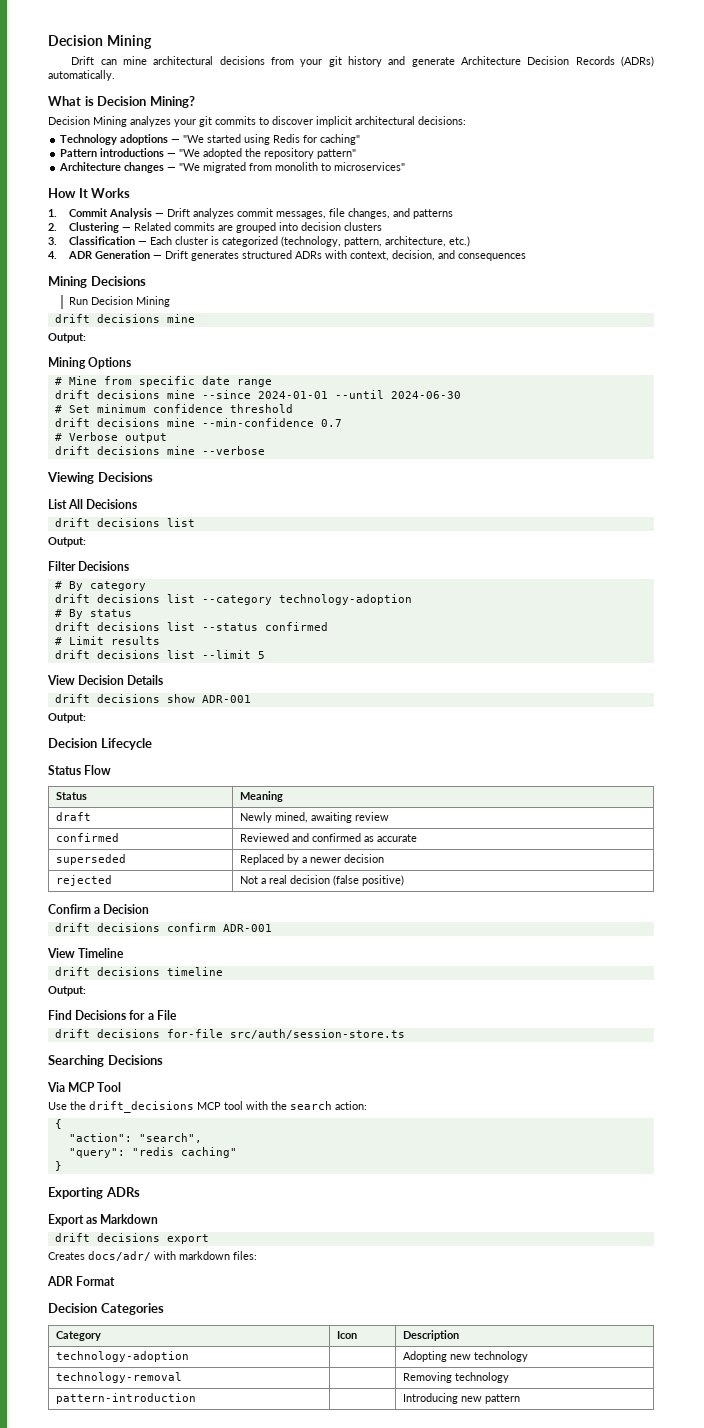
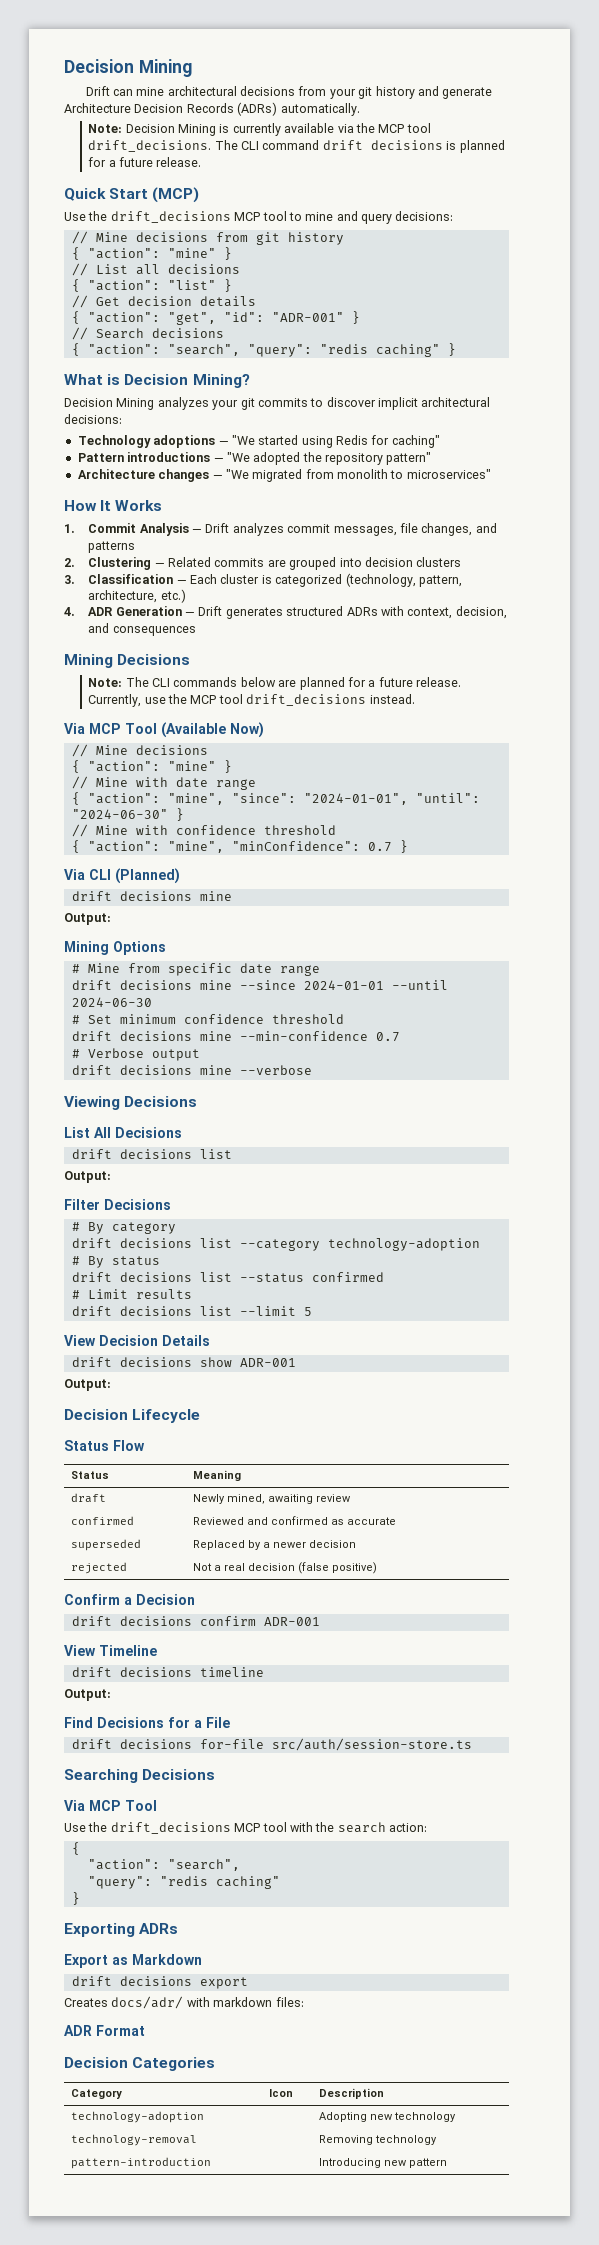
(115, 75) none -> [88,123,431,136] [88,140,505,153] [88,157,202,167] [64,187,200,203] [64,211,454,224] [71,231,344,245] [71,247,232,260] [71,263,240,276] [71,279,232,292] [71,295,256,308] [71,311,360,325] [71,327,224,340] [71,343,456,357] // Note: Decision Mining is currently available via the MCP tool drift_decisions. The CLI command drift decisions is planned for a future release. // Quick Start (MCP) // Use the drift_decisions MCP tool to mine and query decisions: // // Mine decisions from git history // { "action": "mine" } // // List all decisions // { "action": "list" } // // Get decision details // { "action": "get", "id": "ADR-001" } // // Search decisions // { "action": "search", "query": "redis caching" }
[68,296,170,307] Run Decision Mining -> [88,677,462,690] [88,694,415,707] [64,722,264,738] [71,744,208,757] [71,760,232,773] [71,776,256,790] [71,792,480,805] [71,808,184,821] [71,824,336,837] [71,840,408,853] [64,868,180,884] Note: The CLI commands below are planned for a future release. Currently, use the MCP tool drift_decisions instead. // Via MCP Tool (Available Now) // // Mine decisions // { "action": "mine" } // // Mine with date range // { "action": "mine", "since": "2024-01-01", "until": "2024-06-30" } // // Mine with confidence threshold // { "action": "mine", "minConfidence": 0.7 } // Via CLI (Planned)

